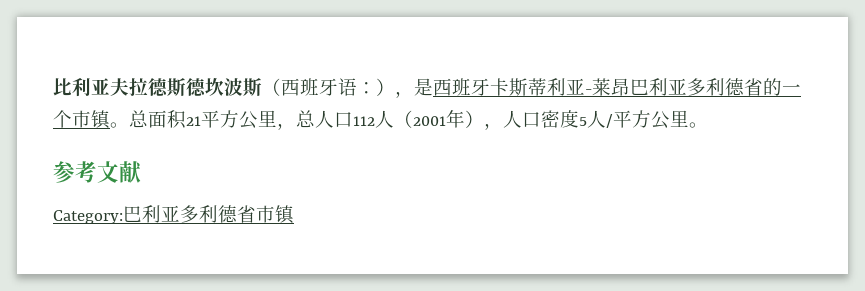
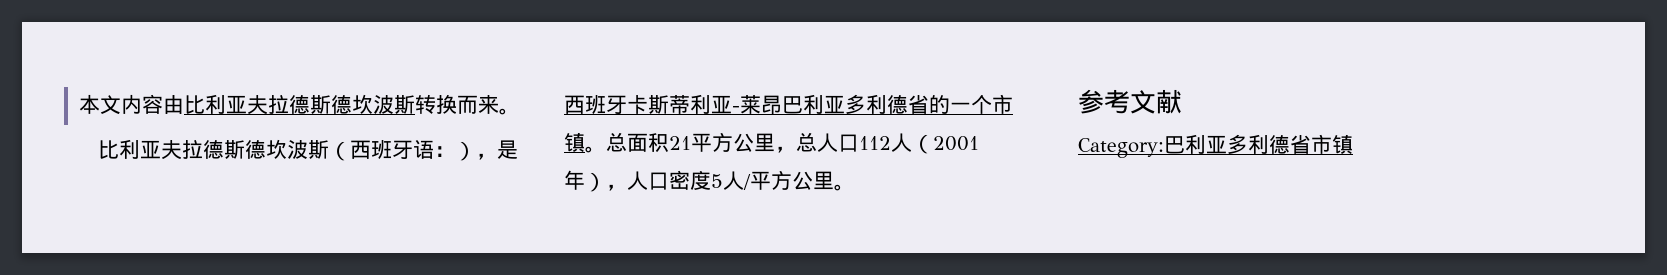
(53, 87) none -> [78,94,520,115] 本文内容由比利亚夫拉德斯德坎波斯转换而来。 //

